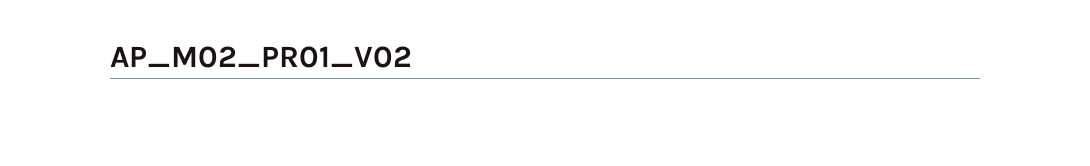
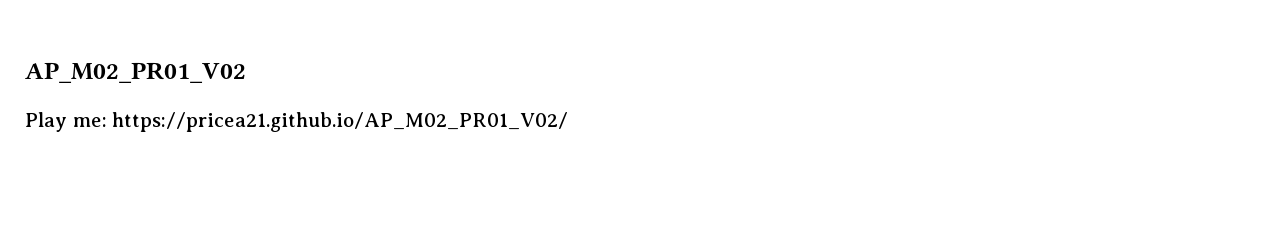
(412, 57) none -> [25,112,569,132] // Play me: https://pricea21.github.io/AP_M02_PR01_V02/

